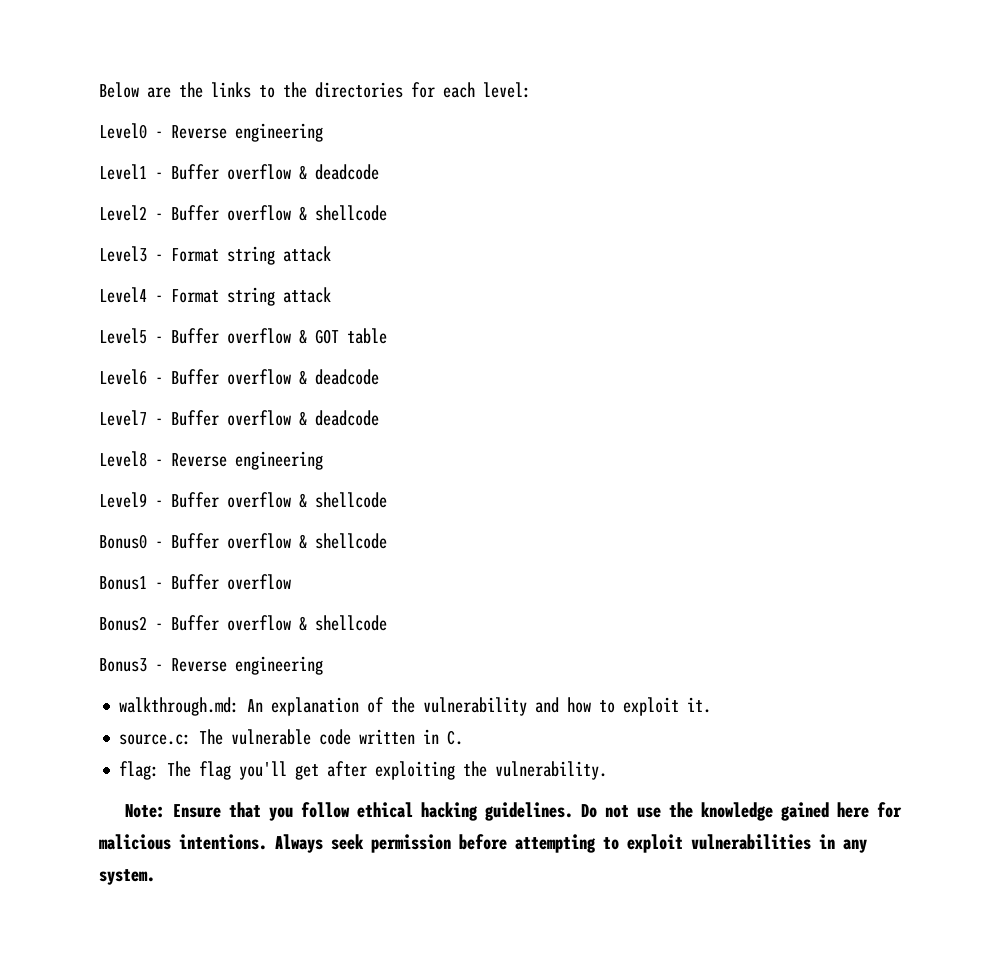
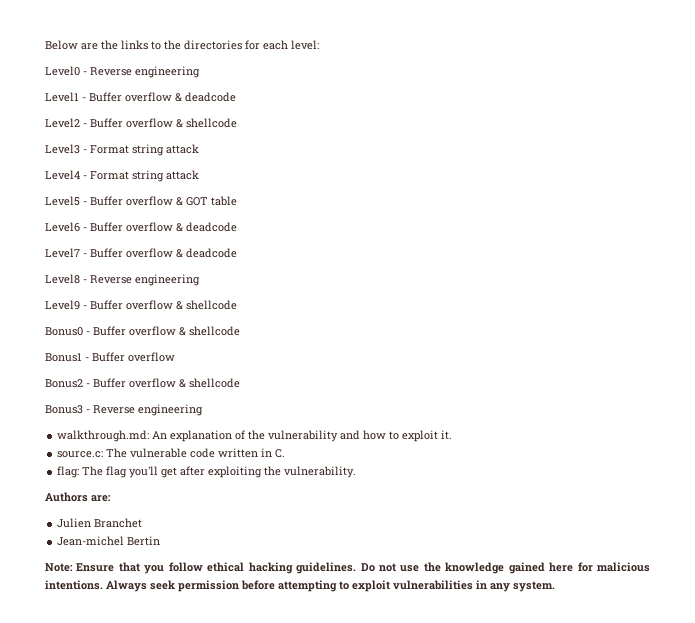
(608, 770) none -> [45,492,111,502] [57,518,143,528] [57,536,161,546] // Authors are: // Julien Branchet // Jean-michel Bertin

